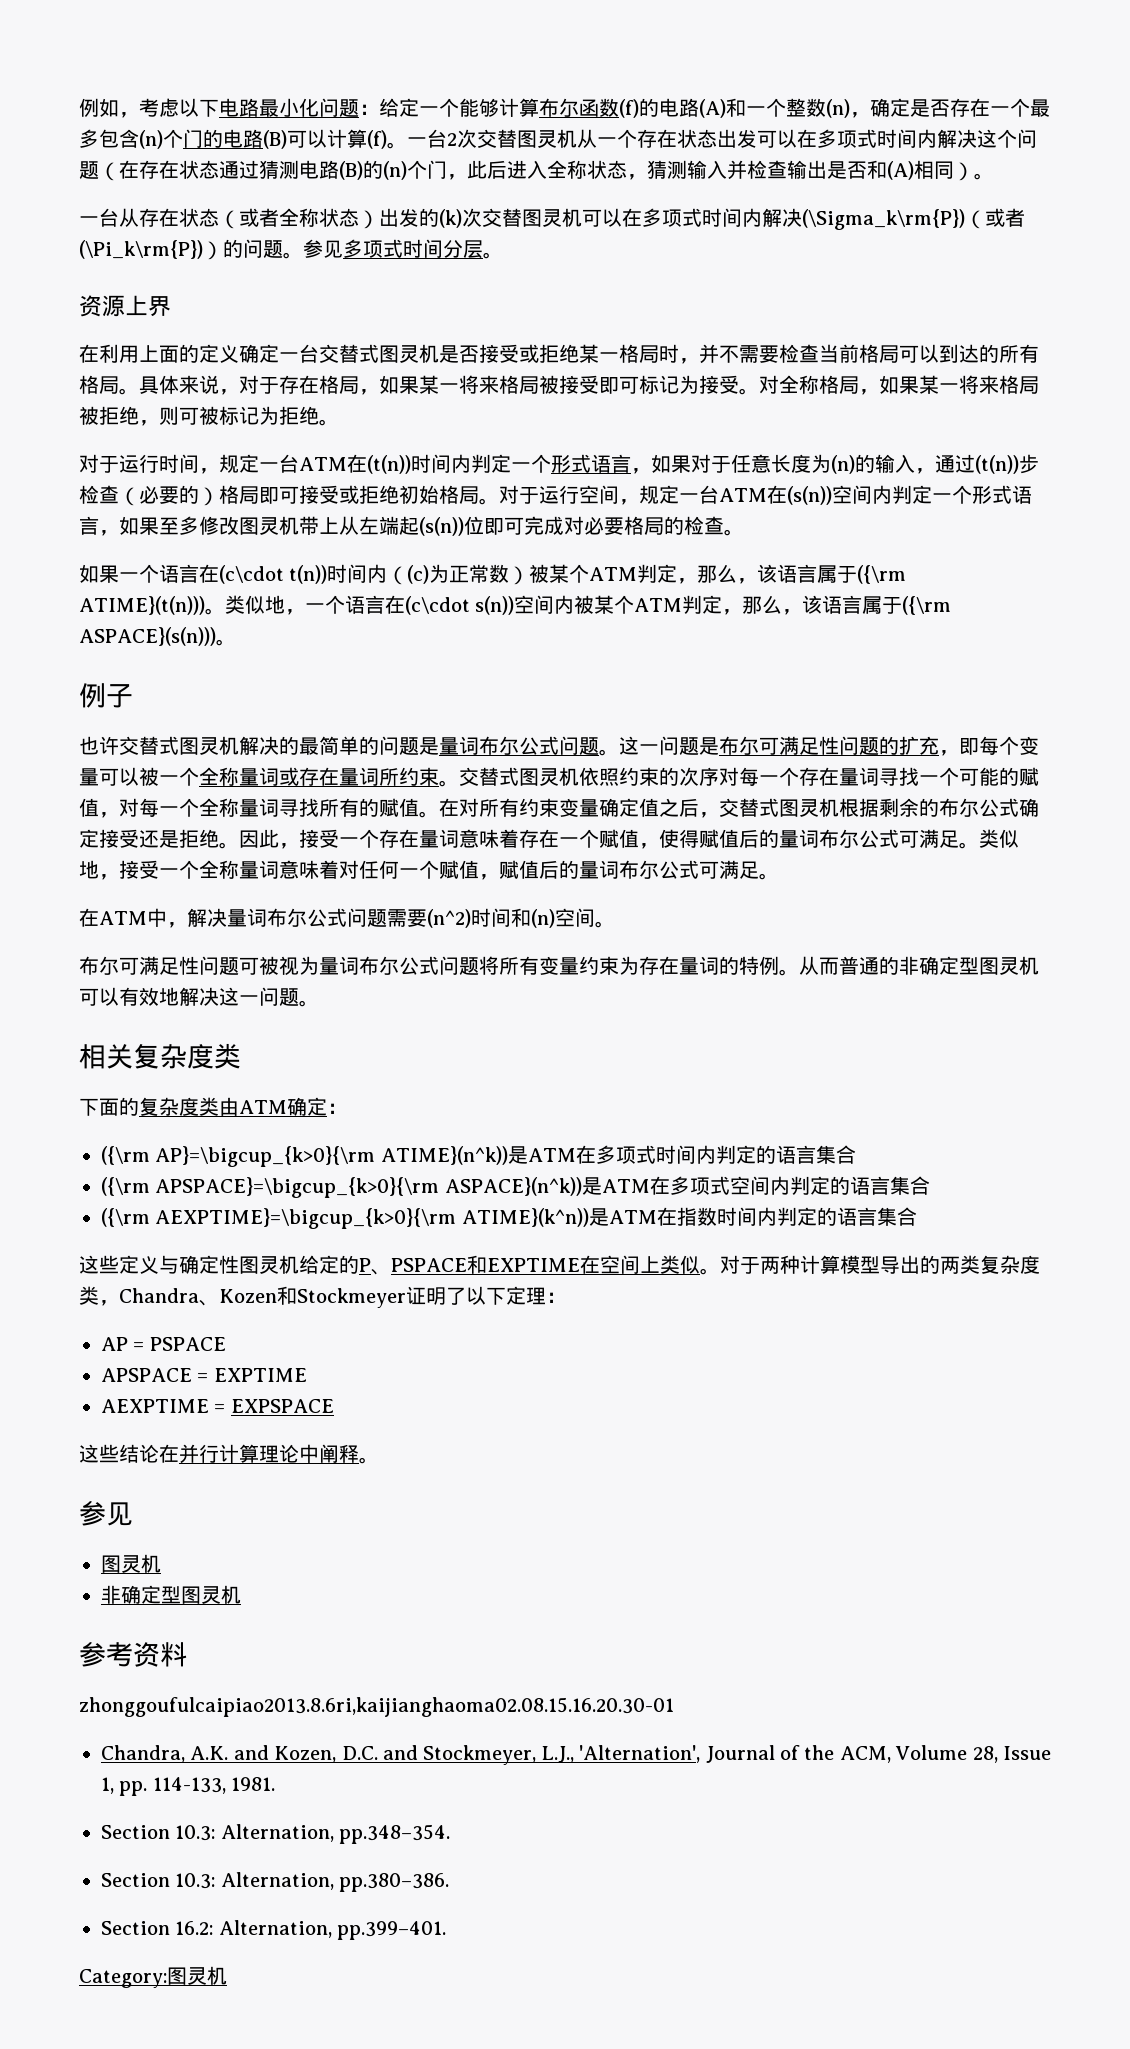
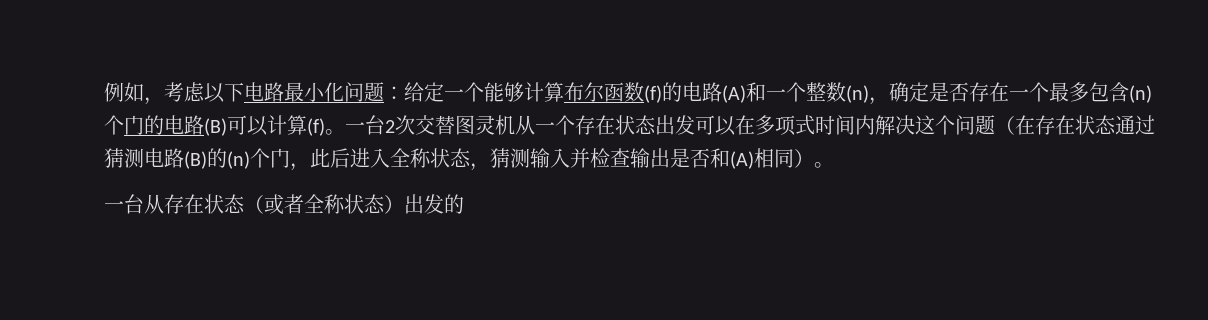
[439,208,1025,230] [79,239,503,260] [79,295,171,317] [79,344,1039,364] [79,375,1039,395] [79,406,339,426] [79,454,1039,474] [79,485,1032,506] [79,516,744,536] [79,564,907,585] [79,595,952,615] [79,627,236,646] [79,683,133,708] [79,736,1039,756] [79,767,1039,787] [79,798,1039,818] [79,829,1019,849] [79,860,779,880] [79,908,615,928] [79,956,1039,976] [79,987,319,1007] [79,1043,241,1069] [79,1097,347,1116] [101,1145,856,1167] [101,1176,930,1198] [101,1207,917,1229] [79,1255,1040,1275] [79,1286,566,1308] [101,1337,226,1351] [101,1368,307,1382] [101,1399,334,1413] [79,1444,379,1464] [79,1501,133,1526] [101,1554,161,1573] [101,1585,241,1604] [79,1642,187,1667] [79,1697,674,1717] [101,1745,1051,1765] [101,1777,276,1796] [101,1824,451,1844] [101,1872,450,1892] [101,1920,447,1940] [79,1966,227,1988] (k)次交替图灵机可以在多项式时间内解决(\Sigma_k\rm{P})（或者(\Pi_k\rm{P})）的问题。参见多项式时间分层。 // 资源上界 // 在利用上面的定义确定一台交替式图灵机是否接受或拒绝某一格局时，并不需要检查当前格局可以到达的所有格局。具体来说，对于存在格局，如果某一将来格局被接受即可标记为接受。对全称格局，如果某一将来格局被拒绝，则可被标记为拒绝。 // 对于运行时间，规定一台ATM在(t(n))时间内判定一个形式语言，如果对于任意长度为(n)的输入，通过(t(n))步检查（必要的）格局即可接受或拒绝初始格局。对于运行空间，规定一台ATM在(s(n))空间内判定一个形式语言，如果至多修改图灵机带上从左端起(s(n))位即可完成对必要格局的检查。 // 如果一个语言在(c\cdot t(n))时间内（(c)为正常数）被某个ATM判定，那么，该语言属于({\rm ATIME}(t(n)))。类似地，一个语言在(c\cdot s(n))空间内被某个ATM判定，那么，该语言属于({\rm ASPACE}(s(n)))。 // 例子 // 也许交替式图灵机解决的最简单的问题是量词布尔公式问题。这一问题是布尔可满足性问题的扩充，即每个变量可以被一个全称量词或存在量词所约束。交替式图灵机依照约束的次序对每一个存在量词寻找一个可能的赋值，对每一个全称量词寻找所有的赋值。在对所有约束变量确定值之后，交替式图灵机根据剩余的布尔公式确定接受还是拒绝。因此，接受一个存在量词意味着存在一个赋值，使得赋值后的量词布尔公式可满足。类似地，接受一个全称量词意味着对任何一个赋值，赋值后的量词布尔公式可满足。 // 在ATM中，解决量词布尔公式问题需要(n^2)时间和(n)空间。 // 布尔可满足性问题可被视为量词布尔公式问题将所有变量约束为存在量词的特例。从而普通的非确定型图灵机可以有效地解决这一问题。 // 相关复杂度类 // 下面的复杂度类由ATM确定： // ({\rm AP}=\bigcup_{k>0}{\rm ATIME}(n^k))是ATM在多项式时间内判定的语言集合 // ({\rm APSPACE}=\bigcup_{k>0}{\rm ASPACE}(n^k))是ATM在多项式空间内判定的语言集合 // ({\rm AEXPTIME}=\bigcup_{k>0}{\rm ATIME}(k^n))是ATM在指数时间内判定的语言集合 // 这些定义与确定性图灵机给定的P、PSPACE和EXPTIME在空间上类似。对于两种计算模型导出的两类复杂度类，Chandra、Kozen和Stockmeyer证明了以下定理： // AP = PSPACE // APSPACE = EXPTIME // AEXPTIME = EXPSPACE // 这些结论在并行计算理论中阐释。 // 参见 // 图灵机 // 非确定型图灵机 // 参考资料 // zhonggoufulcaipiao2013.8.6ri,kaijianghaoma02.08.15.16.20.30-01 // Chandra, A.K. and Kozen, D.C. and Stockmeyer, L.J., 'Alternation', Journal of the ACM, Volume 28, Issue 1, pp. 114-133, 1981. // Section 10.3: Alternation, pp.348–354. // Section 10.3: Alternation, pp.380–386. // Section 16.2: Alternation, pp.399–401. // Category:图灵机 -> (464, 204) none

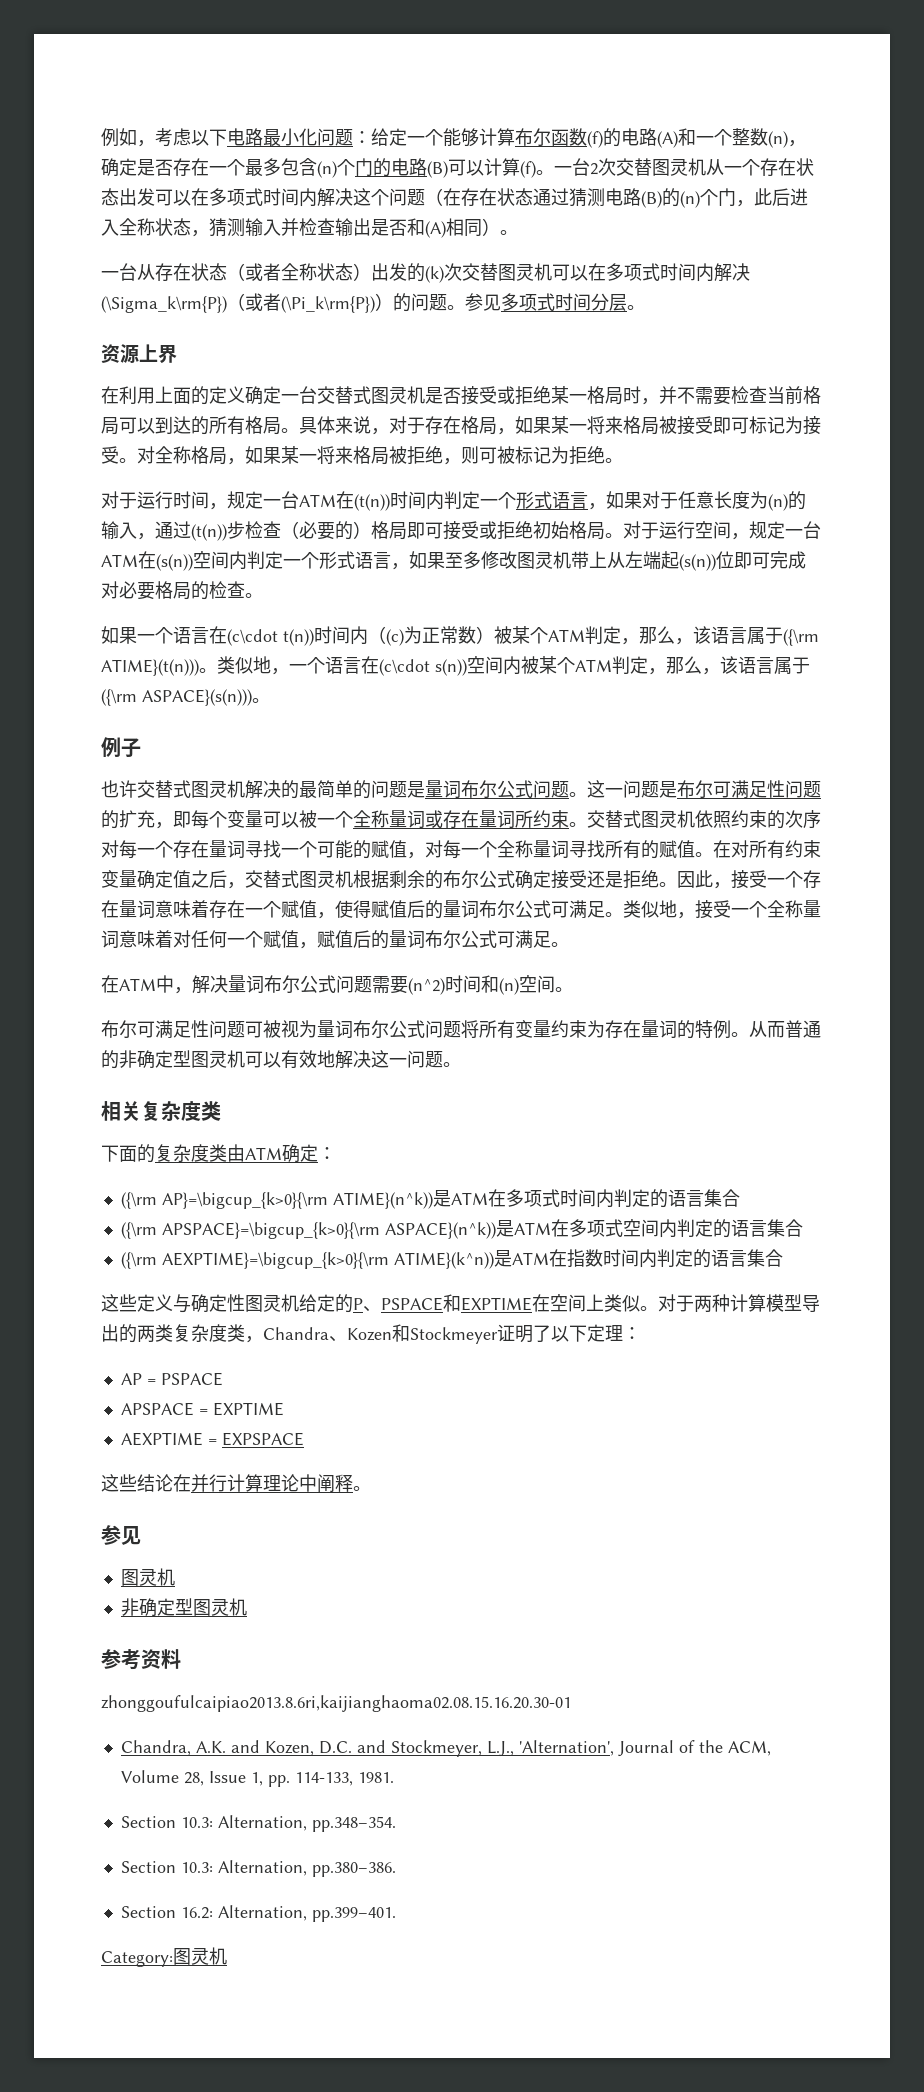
(464, 204) none -> [425,263,750,283] [101,293,645,313] [101,344,177,364] [101,386,821,405] [101,416,821,435] [101,446,623,465] [101,491,806,511] [101,521,821,541] [101,551,806,571] [101,581,263,600] [101,626,819,646] [101,656,810,676] [101,689,270,706] [101,737,141,758] [101,780,821,799] [101,810,821,829] [101,840,821,859] [101,870,821,889] [101,900,821,919] [101,930,569,949] [101,975,573,995] [101,1020,821,1039] [101,1050,461,1069] [101,1101,221,1121] [101,1144,336,1163] [120,1189,740,1209] [120,1219,803,1239] [120,1249,783,1269] [101,1294,820,1313] [101,1324,641,1344] [120,1372,223,1386] [120,1402,284,1416] [120,1432,304,1446] [101,1474,371,1493] [101,1525,141,1545] [120,1568,175,1586] [120,1598,247,1617] [101,1649,181,1670] [101,1695,571,1712] [120,1740,771,1757] [120,1770,394,1787] [120,1815,396,1832] [120,1860,396,1877] [120,1905,396,1922] [101,1947,227,1967] (k)次交替图灵机可以在多项式时间内解决(\Sigma_k\rm{P})（或者(\Pi_k\rm{P})）的问题。参见多项式时间分层。 // 资源上界 // 在利用上面的定义确定一台交替式图灵机是否接受或拒绝某一格局时，并不需要检查当前格局可以到达的所有格局。具体来说，对于存在格局，如果某一将来格局被接受即可标记为接受。对全称格局，如果某一将来格局被拒绝，则可被标记为拒绝。 // 对于运行时间，规定一台ATM在(t(n))时间内判定一个形式语言，如果对于任意长度为(n)的输入，通过(t(n))步检查（必要的）格局即可接受或拒绝初始格局。对于运行空间，规定一台ATM在(s(n))空间内判定一个形式语言，如果至多修改图灵机带上从左端起(s(n))位即可完成对必要格局的检查。 // 如果一个语言在(c\cdot t(n))时间内（(c)为正常数）被某个ATM判定，那么，该语言属于({\rm ATIME}(t(n)))。类似地，一个语言在(c\cdot s(n))空间内被某个ATM判定，那么，该语言属于({\rm ASPACE}(s(n)))。 // 例子 // 也许交替式图灵机解决的最简单的问题是量词布尔公式问题。这一问题是布尔可满足性问题的扩充，即每个变量可以被一个全称量词或存在量词所约束。交替式图灵机依照约束的次序对每一个存在量词寻找一个可能的赋值，对每一个全称量词寻找所有的赋值。在对所有约束变量确定值之后，交替式图灵机根据剩余的布尔公式确定接受还是拒绝。因此，接受一个存在量词意味着存在一个赋值，使得赋值后的量词布尔公式可满足。类似地，接受一个全称量词意味着对任何一个赋值，赋值后的量词布尔公式可满足。 // 在ATM中，解决量词布尔公式问题需要(n^2)时间和(n)空间。 // 布尔可满足性问题可被视为量词布尔公式问题将所有变量约束为存在量词的特例。从而普通的非确定型图灵机可以有效地解决这一问题。 // 相关复杂度类 // 下面的复杂度类由ATM确定： // ({\rm AP}=\bigcup_{k>0}{\rm ATIME}(n^k))是ATM在多项式时间内判定的语言集合 // ({\rm APSPACE}=\bigcup_{k>0}{\rm ASPACE}(n^k))是ATM在多项式空间内判定的语言集合 // ({\rm AEXPTIME}=\bigcup_{k>0}{\rm ATIME}(k^n))是ATM在指数时间内判定的语言集合 // 这些定义与确定性图灵机给定的P、PSPACE和EXPTIME在空间上类似。对于两种计算模型导出的两类复杂度类，Chandra、Kozen和Stockmeyer证明了以下定理： // AP = PSPACE // APSPACE = EXPTIME // AEXPTIME = EXPSPACE // 这些结论在并行计算理论中阐释。 // 参见 // 图灵机 // 非确定型图灵机 // 参考资料 // zhonggoufulcaipiao2013.8.6ri,kaijianghaoma02.08.15.16.20.30-01 // Chandra, A.K. and Kozen, D.C. and Stockmeyer, L.J., 'Alternation', Journal of the ACM, Volume 28, Issue 1, pp. 114-133, 1981. // Section 10.3: Alternation, pp.348–354. // Section 10.3: Alternation, pp.380–386. // Section 16.2: Alternation, pp.399–401. // Category:图灵机

